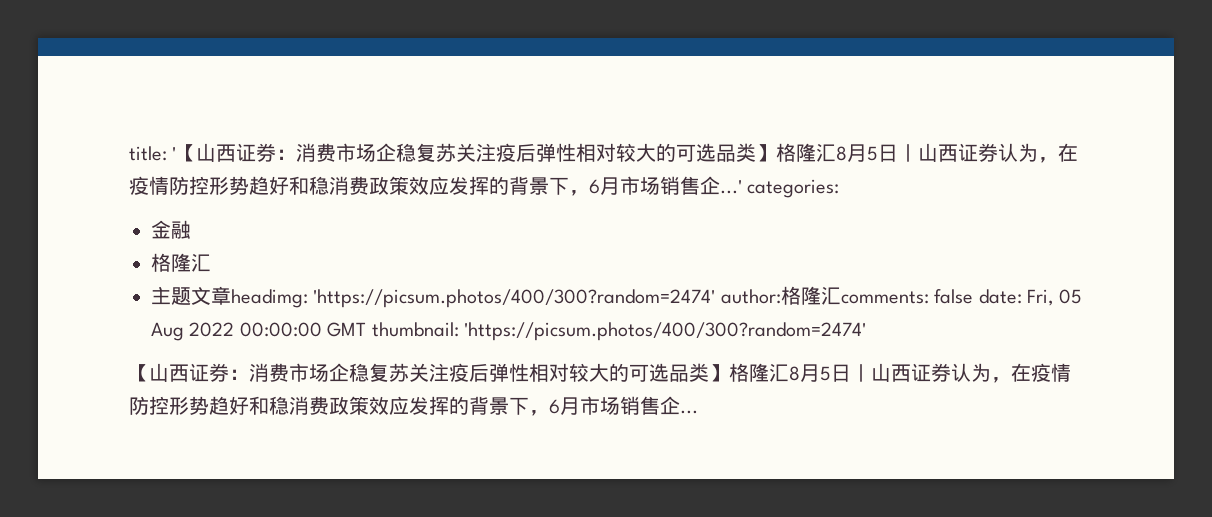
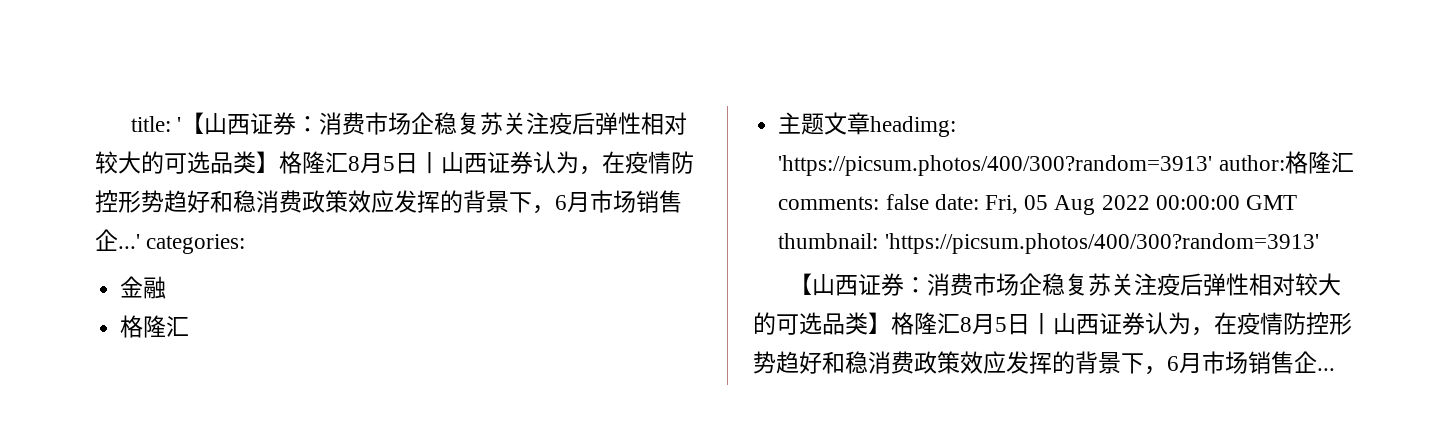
[313,289,716,308] 'https://picsum.photos/400/300?random=2474' -> [778,155,1213,176] 'https://picsum.photos/400/300?random=3913'
[464,322,866,341] 'https://picsum.photos/400/300?random=2474' -> [884,233,1319,254] 'https://picsum.photos/400/300?random=3913'

